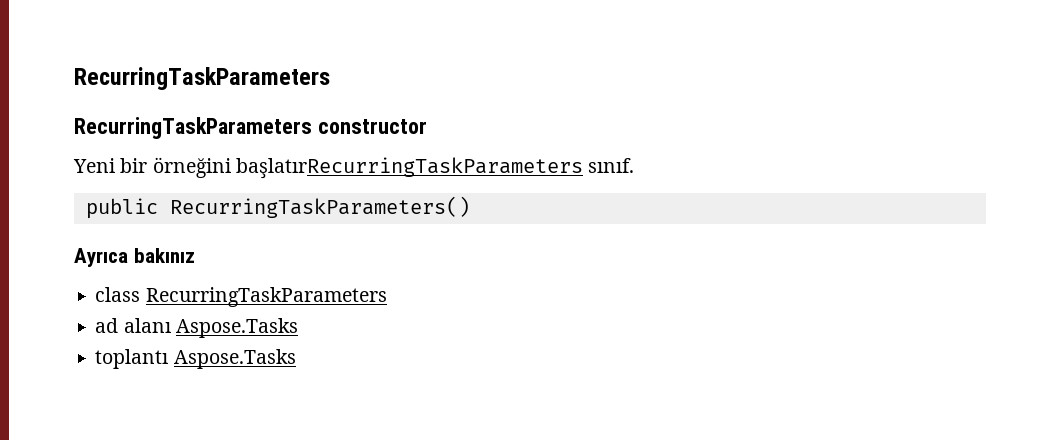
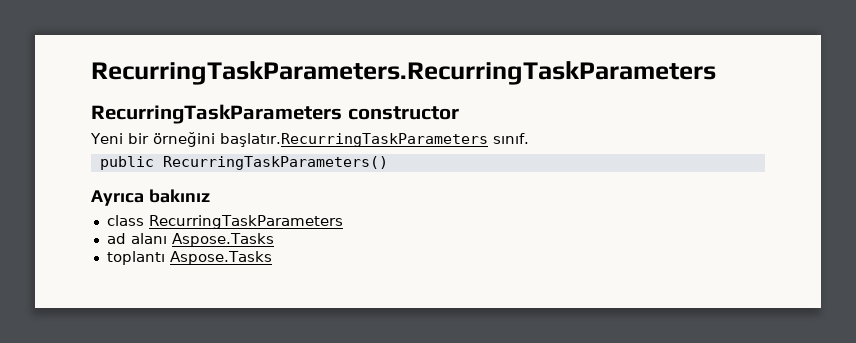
[74,67,330,90] RecurringTaskParameters -> [91,61,716,85] RecurringTaskParameters.RecurringTaskParameters
[235,157,583,179] başlatırRecurringTaskParameters -> [219,133,488,147] başlatır.RecurringTaskParameters

